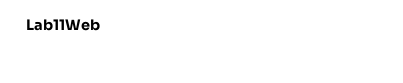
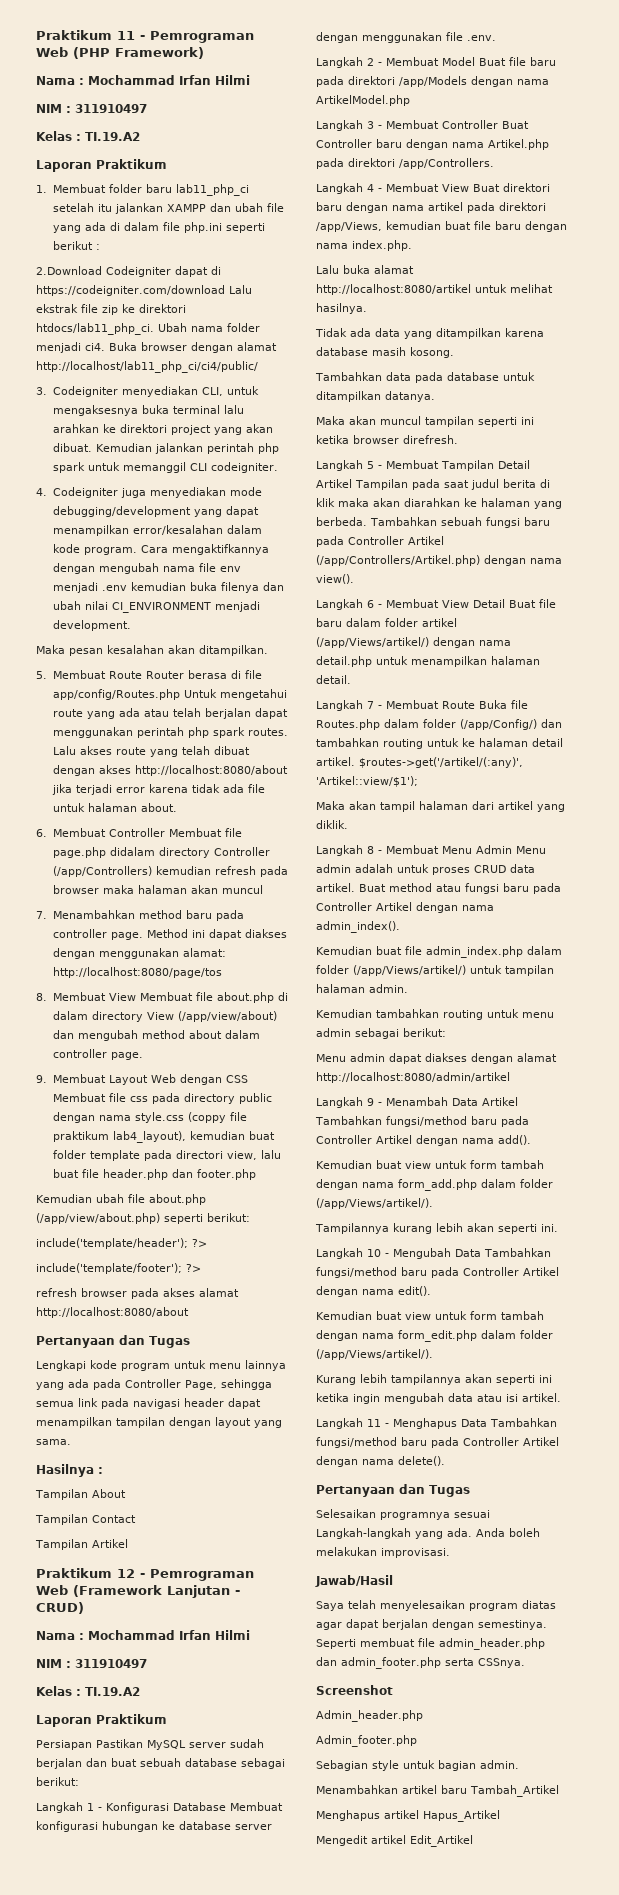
[26,19,100,31] Lab11Web -> [36,30,254,43] [36,47,204,59] [36,75,250,85] [36,104,147,113] [36,131,140,141] [36,159,167,172] [36,184,249,196] [52,203,284,214] [52,222,265,233] [52,241,100,250] [36,266,221,277] [36,285,252,296] [36,304,186,315] [36,323,260,335] [36,342,277,353] [36,361,258,373] [36,386,259,397] [52,405,244,416] [52,424,273,435] [52,443,279,454] [52,462,278,473] [36,487,262,498] [52,506,259,517] [52,525,262,536] [52,544,269,555] [52,563,241,574] [52,582,284,593] [52,601,260,613] [52,620,131,631] [36,645,268,656] [36,670,262,679] [52,689,287,700] [52,708,288,719] [52,727,288,738] [52,746,250,757] [52,765,288,776] [51,784,265,795] [52,803,177,812] [36,828,242,837] [52,847,270,858] [52,866,288,877] [52,885,263,894] [36,910,244,921] [52,929,287,940] [52,948,226,959] [52,967,222,978] [36,992,288,1003] [52,1011,277,1022] [52,1030,260,1041] [52,1049,143,1060] [36,1074,248,1085] [52,1093,272,1104] [52,1112,247,1123] [52,1131,275,1143] [52,1150,281,1161] [52,1169,256,1180] [36,1194,206,1205] [36,1213,250,1224] [36,1238,207,1249] [36,1263,201,1274] [36,1288,239,1299] [36,1307,189,1318] [36,1335,190,1348] [36,1360,286,1371] [36,1379,272,1390] [36,1398,261,1409] [36,1417,282,1428] [36,1439,71,1445] [36,1464,103,1477] [35,1489,126,1500] [35,1514,136,1525] [35,1539,128,1550] [36,1568,254,1581] [36,1585,240,1598] [36,1602,84,1614] [36,1630,250,1640] [36,1659,147,1668] [36,1686,140,1696] [36,1714,167,1727] [36,1739,264,1750] [36,1758,285,1769] [36,1777,79,1786] [36,1802,283,1813] [36,1821,272,1832] [316,32,496,43] [316,57,556,68] [316,76,549,87] [316,95,410,106] [316,120,529,131] [316,139,549,150] [316,158,494,169] [316,183,550,194] [316,202,546,213] [316,221,567,232] [316,240,412,251] [316,265,414,274] [316,284,553,295] [316,303,367,314] [315,328,544,339] [316,347,454,358] [315,372,535,383] [316,391,435,402] [316,416,534,427] [316,435,458,444] [316,460,530,471] [316,479,550,490] [316,498,562,509] [316,517,550,528] [316,536,444,547] [316,555,562,566] [316,574,354,584] [316,599,556,610] [316,618,457,627] [316,637,511,648] [316,656,540,667] [316,675,351,684] [316,700,528,711] [316,719,562,730] [316,738,563,749] [316,757,523,768] [316,776,418,787] [316,801,565,812] [316,820,348,829] [316,845,546,856] [316,864,535,875] [316,883,561,894] [316,902,494,913] [316,921,400,933] [316,946,562,958] [316,965,554,976] [316,984,408,993] [316,1009,554,1020] [316,1028,446,1039] [316,1053,557,1064] [316,1072,510,1083] [316,1097,518,1108] [315,1116,529,1127] [316,1135,531,1146] [316,1160,544,1169] [316,1179,553,1191] [316,1198,433,1209] [315,1223,558,1234] [316,1248,551,1259] [316,1267,559,1278] [316,1286,431,1297] [316,1311,544,1320] [316,1330,553,1342] [316,1349,433,1360] [316,1374,552,1385] [316,1393,561,1404] [316,1418,557,1429] [316,1437,559,1448] [316,1456,445,1467] [316,1484,470,1497] [316,1509,490,1520] [316,1528,540,1539] [316,1547,450,1558] [315,1575,393,1587] [316,1600,556,1611] [316,1619,547,1630] [316,1638,545,1650] [316,1657,525,1669] [316,1685,393,1695] [316,1710,423,1722] [316,1735,417,1747] [316,1760,519,1771] [316,1785,559,1797] [316,1810,500,1822] [316,1835,473,1847] Praktikum 11 - Pemrograman Web (PHP Framework) // Nama : Mochammad Irfan Hilmi // NIM : 311910497 // Kelas : TI.19.A2 // Laporan Praktikum // 1. Membuat folder baru lab11_php_ci setelah itu jalankan XAMPP dan ubah file yang ada di dalam file php.ini seperti berikut : // 2.Download Codeigniter dapat di https://codeigniter.com/download Lalu ekstrak file zip ke direktori htdocs/lab11_php_ci. Ubah nama folder menjadi ci4. Buka browser dengan alamat http://localhost/lab11_php_ci/ci4/public/ // 3. Codeigniter menyediakan CLI, untuk mengaksesnya buka terminal lalu arahkan ke direktori project yang akan dibuat. Kemudian jalankan perintah php spark untuk memanggil CLI codeigniter. // 4. Codeigniter juga menyediakan mode debugging/development yang dapat menampilkan error/kesalahan dalam kode program. Cara mengaktifkannya dengan mengubah nama file env menjadi .env kemudian buka filenya dan ubah nilai CI_ENVIRONMENT menjadi development. // Maka pesan kesalahan akan ditampilkan. // 5. Membuat Route Router berasa di file app/config/Routes.php Untuk mengetahui route yang ada atau telah berjalan dapat menggunakan perintah php spark routes. Lalu akses route yang telah dibuat dengan akses http://localhost:8080/about jika terjadi error karena tidak ada file untuk halaman about. // 6. Membuat Controller Membuat file page.php didalam directory Controller (/app/Controllers) kemudian refresh pada browser maka halaman akan muncul // 7. Menambahkan method baru pada controller page. Method ini dapat diakses dengan menggunakan alamat: http://localhost:8080/page/tos // 8. Membuat View Membuat file about.php di dalam directory View (/app/view/about) dan mengubah method about dalam controller page. // 9. Membuat Layout Web dengan CSS Membuat file css pada directory public dengan nama style.css (coppy file praktikum lab4_layout), kemudian buat folder template pada directori view, lalu buat file header.php dan footer.php // Kemudian ubah file about.php (/app/view/about.php) seperti berikut: // include('template/header'); ?> // include('template/footer'); ?> // refresh browser pada akses alamat http://localhost:8080/about // Pertanyaan dan Tugas // Lengkapi kode program untuk menu lainnya yang ada pada Controller Page, sehingga semua link pada navigasi header dapat menampilkan tampilan dengan layout yang sama. // Hasilnya : // Tampilan About // Tampilan Contact // Tampilan Artikel // Praktikum 12 - Pemrograman Web (Framework Lanjutan - CRUD) // Nama : Mochammad Irfan Hilmi // NIM : 311910497 // Kelas : TI.19.A2 // Laporan Praktikum // Persiapan Pastikan MySQL server sudah berjalan dan buat sebuah database sebagai berikut: // Langkah 1 - Konfigurasi Database Membuat konfigurasi hubungan ke database server dengan menggunakan file .env. // Langkah 2 - Membuat Model Buat file baru pada direktori /app/Models dengan nama ArtikelModel.php // Langkah 3 - Membuat Controller Buat Controller baru dengan nama Artikel.php pada direktori /app/Controllers. // Langkah 4 - Membuat View Buat direktori baru dengan nama artikel pada direktori /app/Views, kemudian buat file baru dengan nama index.php. // Lalu buka alamat http://localhost:8080/artikel untuk melihat hasilnya. // Tidak ada data yang ditampilkan karena database masih kosong. // Tambahkan data pada database untuk ditampilkan datanya. // Maka akan muncul tampilan seperti ini ketika browser direfresh. // Langkah 5 - Membuat Tampilan Detail Artikel Tampilan pada saat judul berita di klik maka akan diarahkan ke halaman yang berbeda. Tambahkan sebuah fungsi baru pada Controller Artikel (/app/Controllers/Artikel.php) dengan nama view(). // Langkah 6 - Membuat View Detail Buat file baru dalam folder artikel (/app/Views/artikel/) dengan nama detail.php untuk menampilkan halaman detail. // Langkah 7 - Membuat Route Buka file Routes.php dalam folder (/app/Config/) dan tambahkan routing untuk ke halaman detail artikel. $routes->get('/artikel/(:any)', 'Artikel::view/$1'); // Maka akan tampil halaman dari artikel yang diklik. // Langkah 8 - Membuat Menu Admin Menu admin adalah untuk proses CRUD data artikel. Buat method atau fungsi baru pada Controller Artikel dengan nama admin_index(). // Kemudian buat file admin_index.php dalam folder (/app/Views/artikel/) untuk tampilan halaman admin. // Kemudian tambahkan routing untuk menu admin sebagai berikut: // Menu admin dapat diakses dengan alamat http://localhost:8080/admin/artikel // Langkah 9 - Menambah Data Artikel Tambahkan fungsi/method baru pada Controller Artikel dengan nama add(). // Kemudian buat view untuk form tambah dengan nama form_add.php dalam folder (/app/Views/artikel/). // Tampilannya kurang lebih akan seperti ini. // Langkah 10 - Mengubah Data Tambahkan fungsi/method baru pada Controller Artikel dengan nama edit(). // Kemudian buat view untuk form tambah dengan nama form_edit.php dalam folder (/app/Views/artikel/). // Kurang lebih tampilannya akan seperti ini ketika ingin mengubah data atau isi artikel. // Langkah 11 - Menghapus Data Tambahkan fungsi/method baru pada Controller Artikel dengan nama delete(). // Pertanyaan dan Tugas // Selesaikan programnya sesuai Langkah-langkah yang ada. Anda boleh melakukan improvisasi. // Jawab/Hasil // Saya telah menyelesaikan program diatas agar dapat berjalan dengan semestinya. Seperti membuat file admin_header.php dan admin_footer.php serta CSSnya. // Screenshot // Admin_header.php // Admin_footer.php // Sebagian style untuk bagian admin. // Menambahkan artikel baru Tambah_Artikel // Menghapus artikel Hapus_Artikel // Mengedit artikel Edit_Artikel

